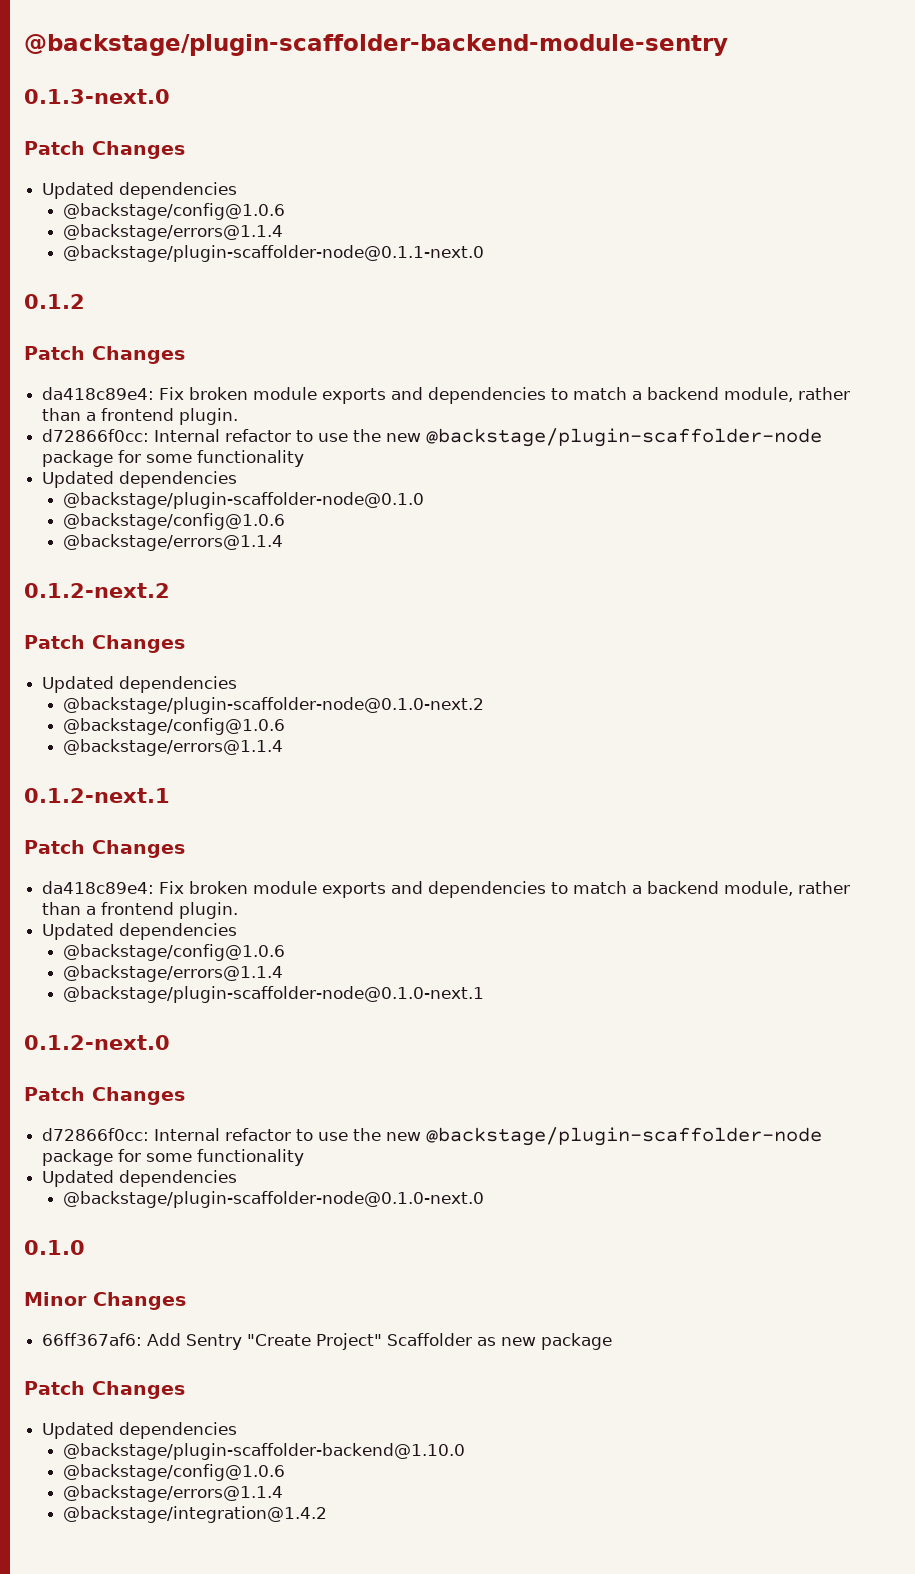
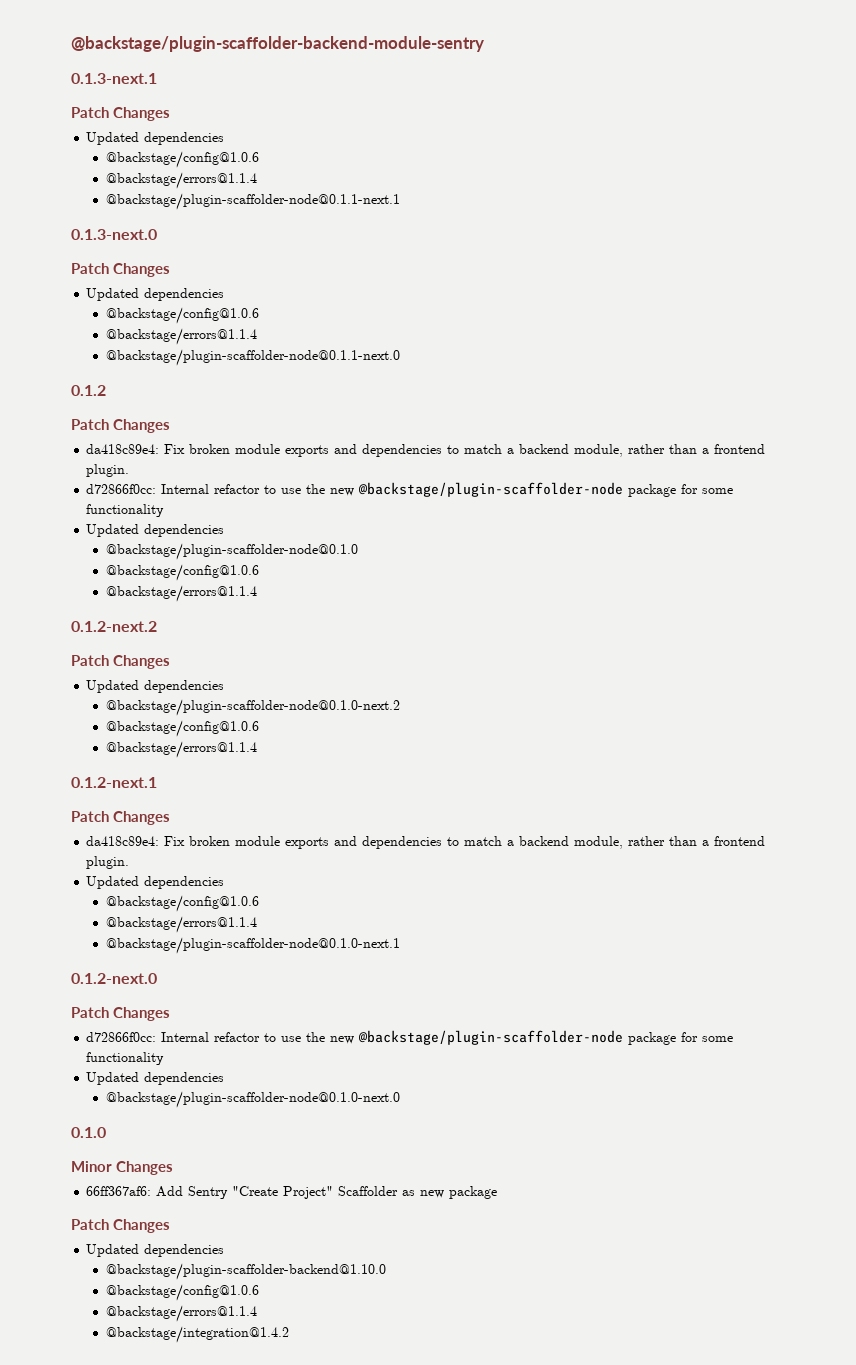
(728, 45) none -> [71,73,157,84] [71,107,170,121] [86,132,225,145] [105,151,259,168] [105,172,257,189] [105,193,400,210] // 0.1.3-next.1 // Patch Changes // Updated dependencies // @backstage/config@1.0.6 // @backstage/errors@1.1.4 // @backstage/plugin-scaffolder-node@0.1.1-next.1

